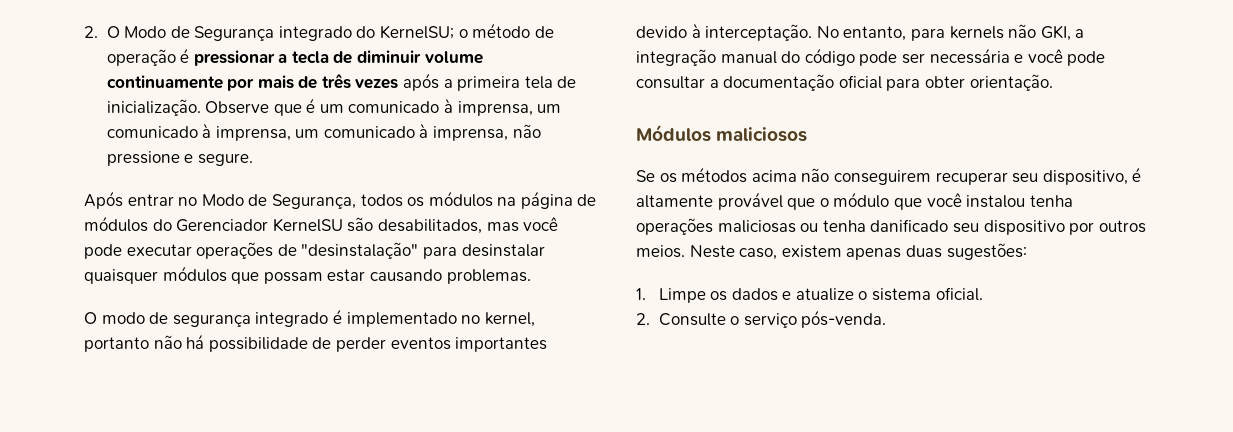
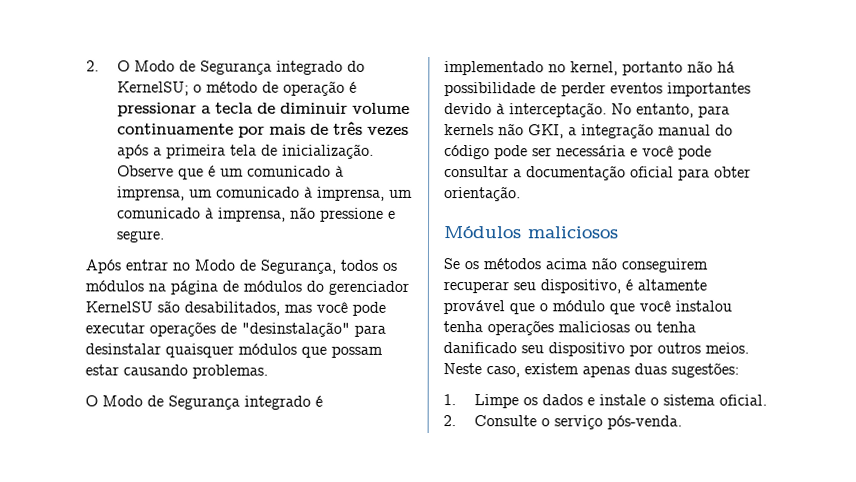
[176,219,269,232] Gerenciador -> [328,280,409,295] gerenciador
[101,312,251,327] modo de segurança -> [102,395,240,410] Modo de Segurança
[795,288,854,301] atualize -> [598,394,646,406] instale

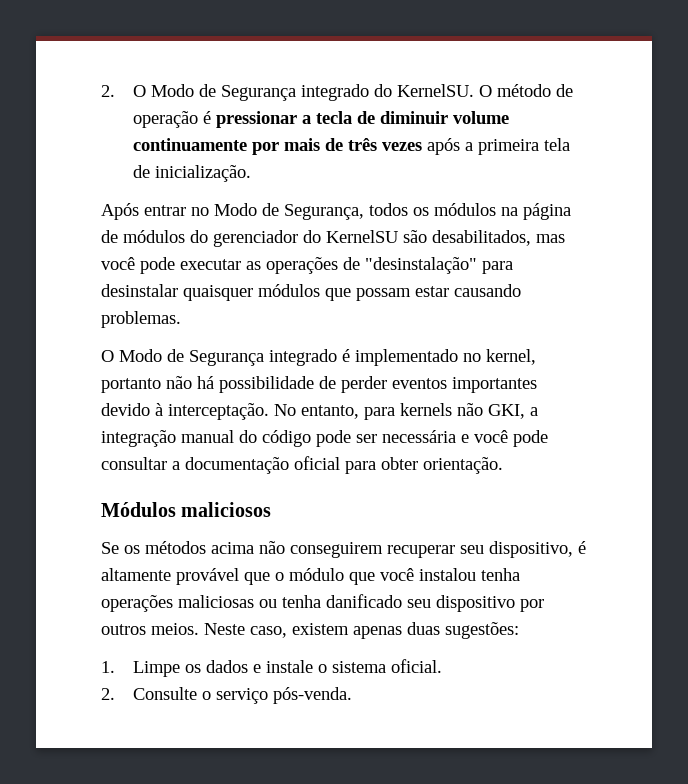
[116,81,202,96] KernelSU; o -> [396,84,492,97] KernelSU. O
[116,165,344,180] [116,186,413,201] [116,206,396,222] [115,230,165,243] Observe que é um comunicado à imprensa, um comunicado à imprensa, um comunicado à imprensa, não pressione e segure. -> (251, 173) none
(409, 287) none -> [303,230,321,243] do
(145, 328) none -> [246,261,261,270] as

